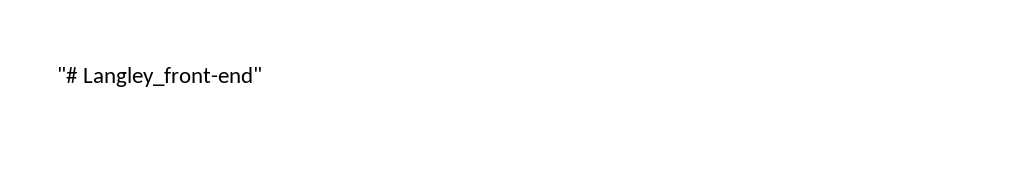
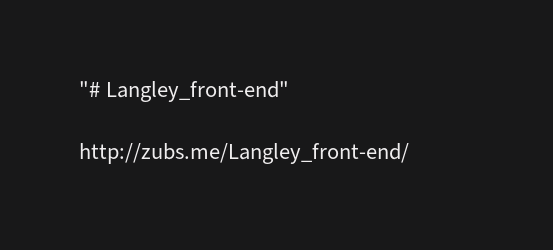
(263, 77) none -> [79,143,409,164] // http://zubs.me/Langley_front-end/

